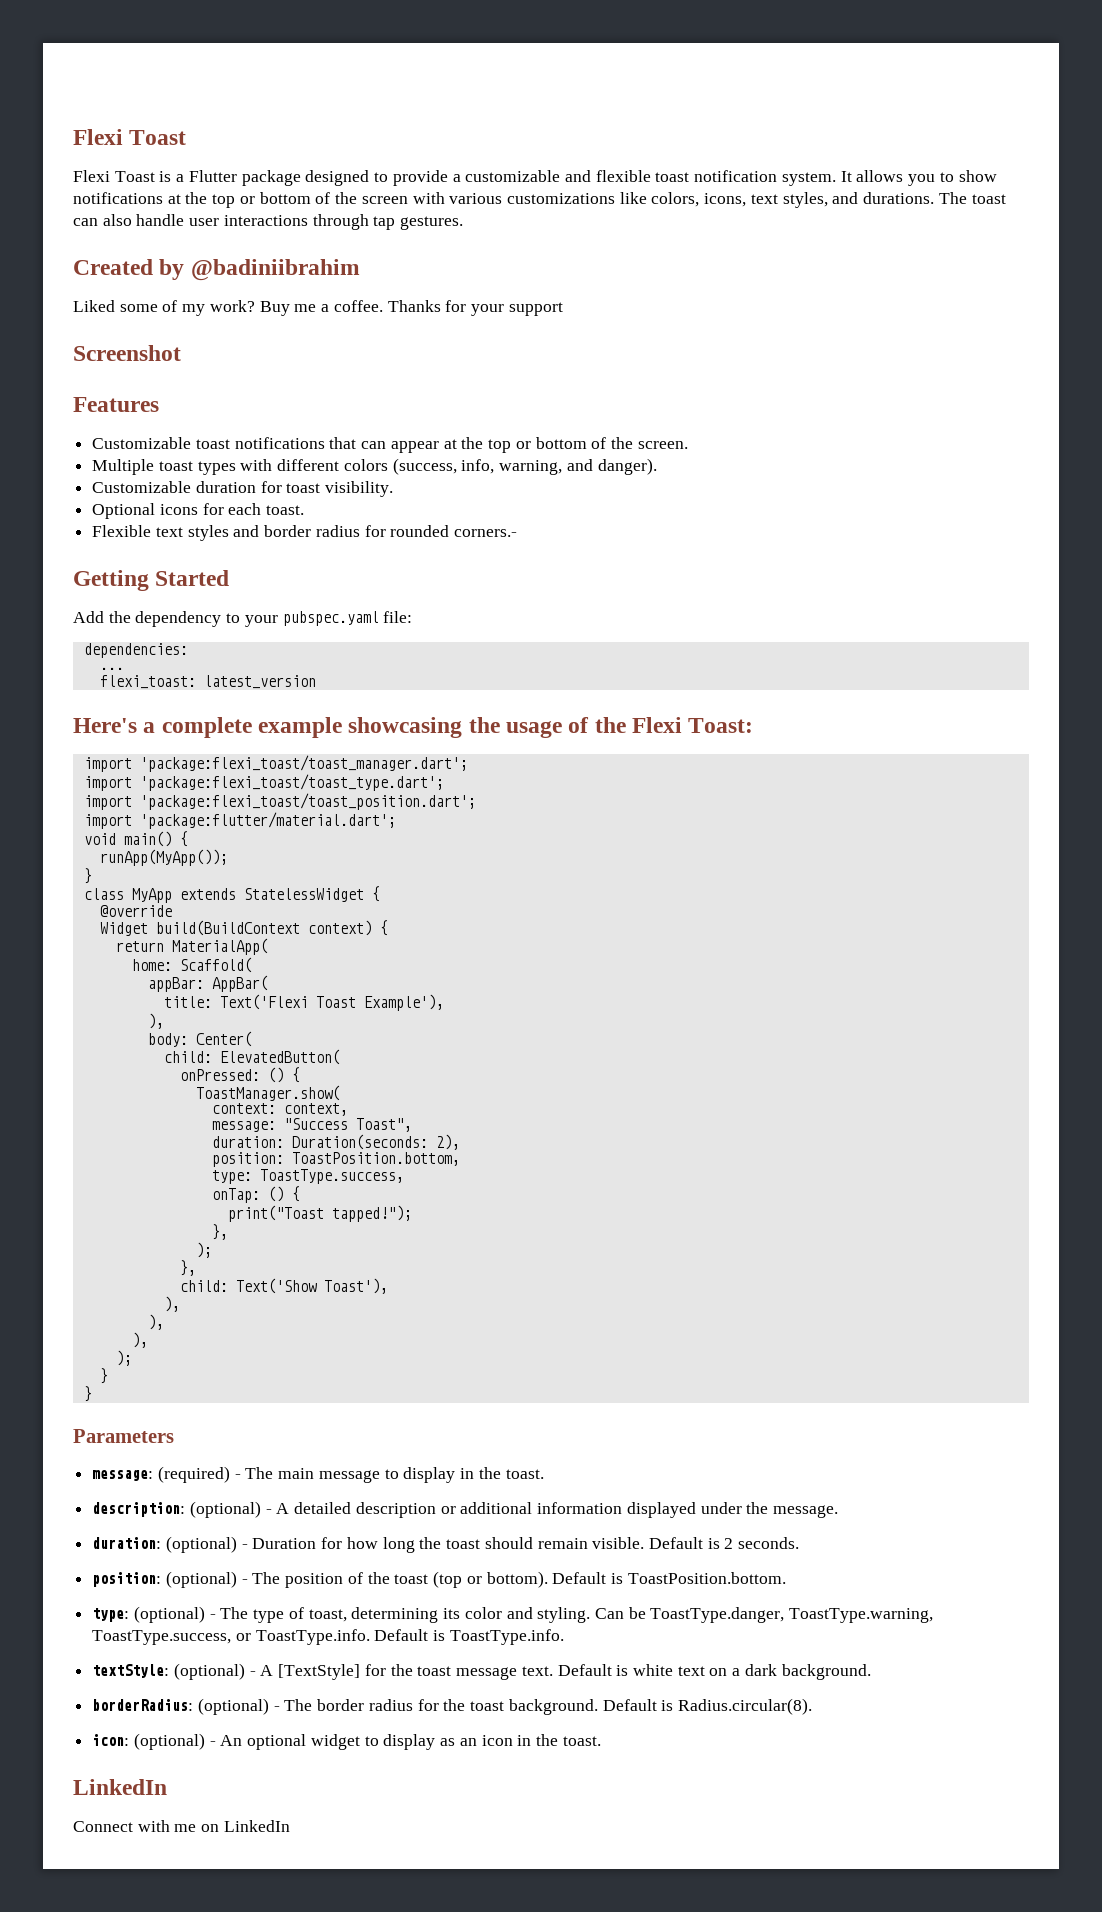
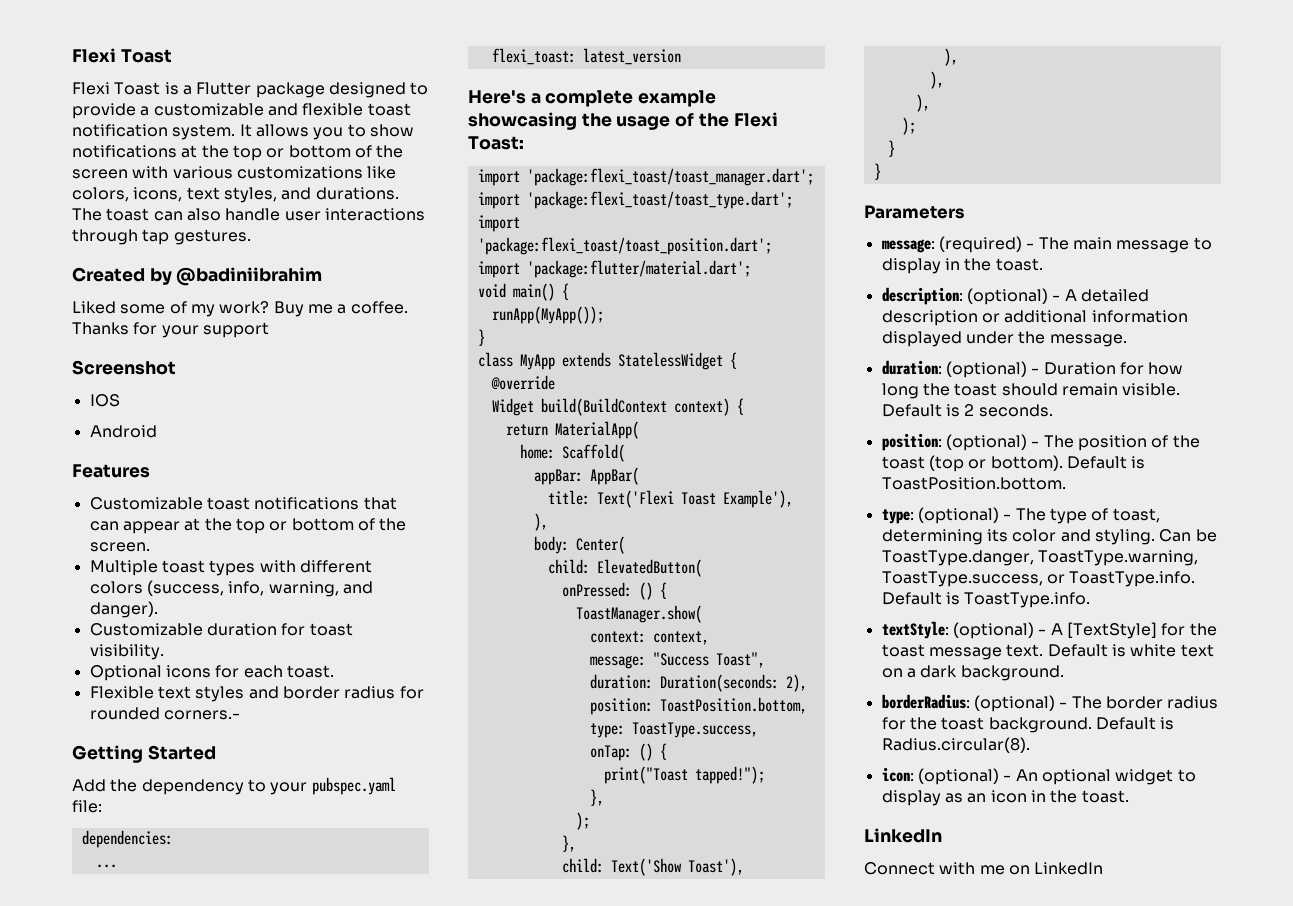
(181, 353) none -> [89,394,120,407] [89,425,157,438] // IOS // Android

